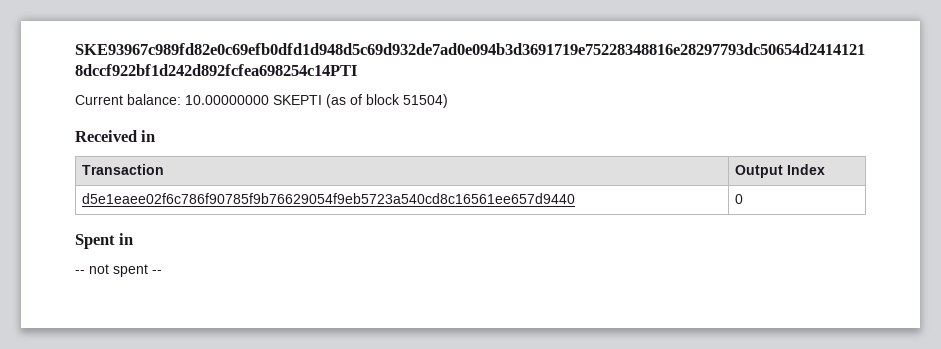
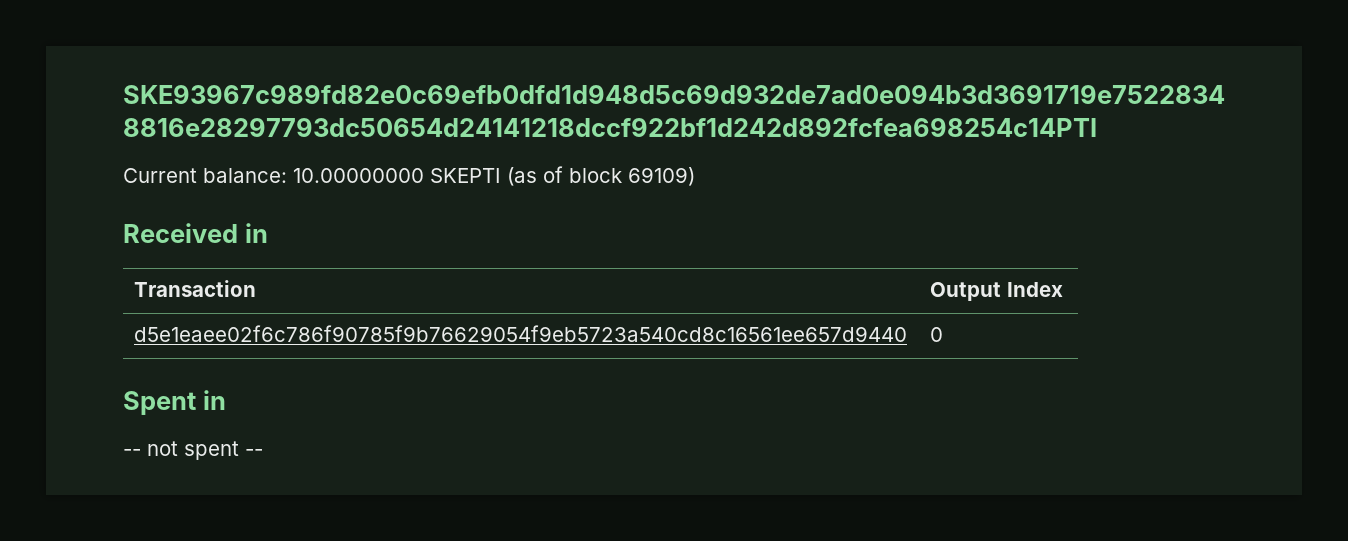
[403,94,448,108] 51504) -> [628,167,695,186] 69109)

